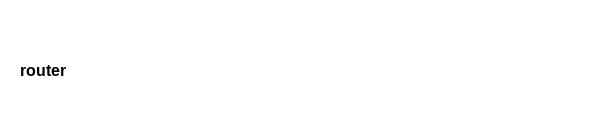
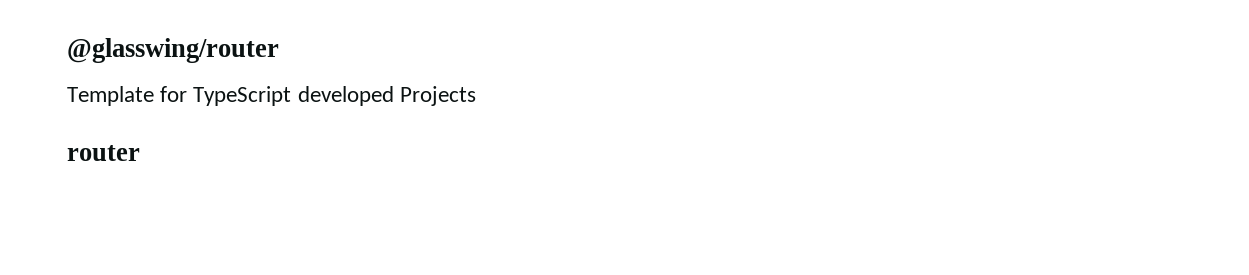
(20, 70) none -> [67,38,279,63] [67,86,476,106] @glasswing/router // Template for TypeScript developed Projects //

